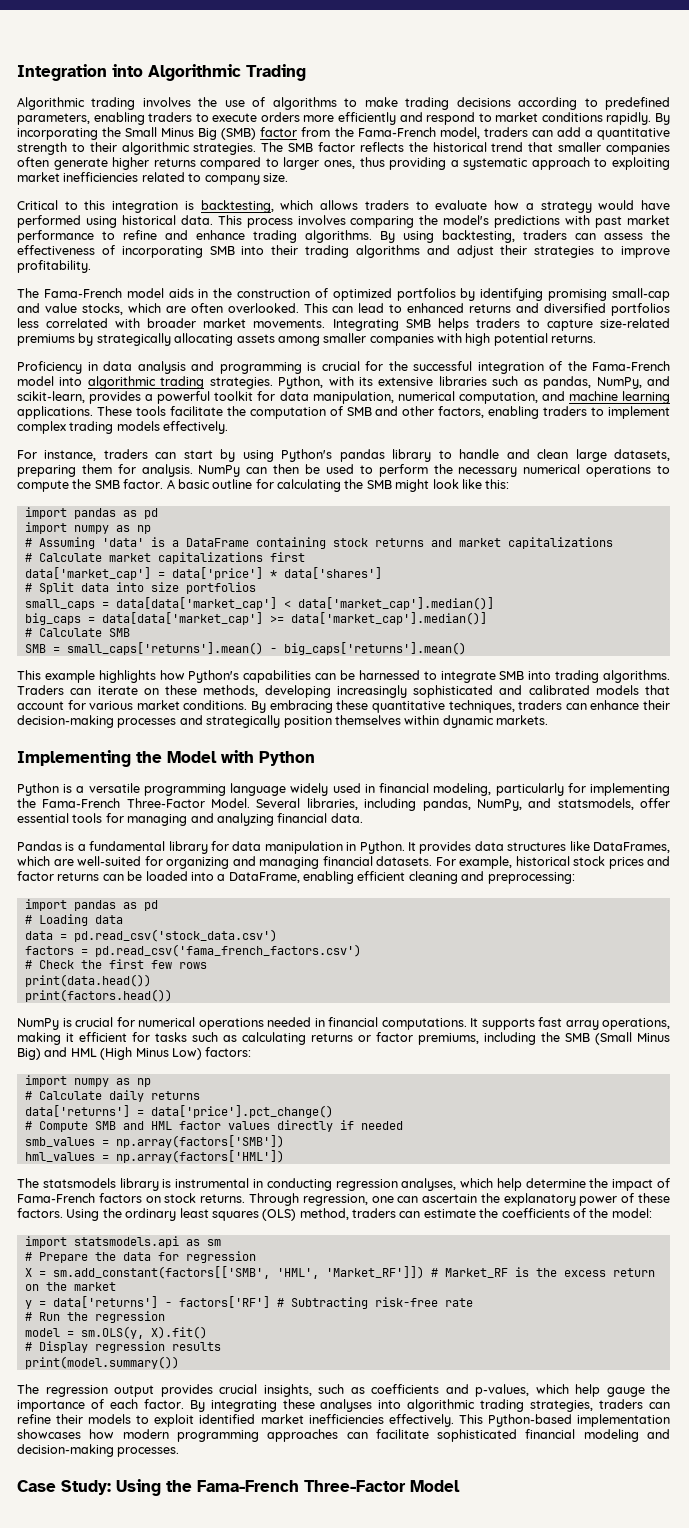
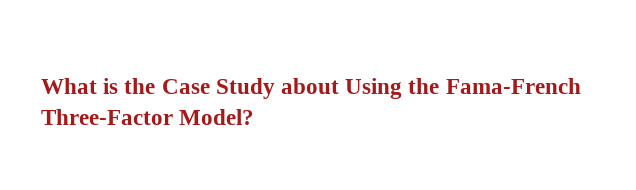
[17,64,306,81] [17,97,670,110] [17,112,670,125] [17,127,671,140] [17,142,670,155] [17,157,670,170] [17,172,288,185] [17,200,671,213] [17,215,670,228] [17,230,670,243] [17,245,670,258] [17,260,91,273] [17,288,670,301] [17,303,670,316] [17,318,670,331] [17,333,597,346] [17,361,670,374] [17,376,671,389] [17,391,671,404] [17,406,671,419] [17,421,229,434] [17,449,670,462] [17,464,671,477] [17,479,510,492] [24,507,158,519] [24,522,151,534] [24,537,613,549] [24,552,305,564] [24,567,382,580] [24,582,256,594] [24,597,494,610] [24,612,487,625] [24,628,130,637] [24,642,466,655] [17,670,670,683] [17,685,670,698] [17,700,671,713] [17,715,548,728] [17,750,315,767] [17,783,670,796] [17,798,671,811] [17,813,363,826] [17,841,670,854] [17,856,670,869] [17,871,575,884] [24,899,158,911] [24,914,123,926] [24,929,277,942] [24,944,361,957] [24,959,207,969] [24,974,151,987] [24,989,172,1002] [17,1017,670,1030] [17,1032,670,1045] [17,1047,252,1060] [24,1075,151,1087] [24,1090,200,1102] [24,1105,333,1118] [24,1120,403,1132] [24,1135,284,1148] [24,1150,284,1163] [17,1178,671,1191] [17,1193,671,1206] [17,1208,652,1221] [24,1236,221,1248] [24,1251,256,1263] [24,1266,655,1279] [24,1282,116,1291] [24,1296,473,1309] [24,1311,165,1323] [24,1326,207,1339] [24,1341,221,1353] [24,1356,179,1369] [17,1384,670,1397] [17,1399,670,1412] [17,1414,670,1427] [17,1429,670,1442] [17,1444,180,1457] [17,1480,111,1495] Integration into Algorithmic Trading // Algorithmic trading involves the use of algorithms to make trading decisions according to predefined parameters, enabling traders to execute orders more efficiently and respond to market conditions rapidly. By incorporating the Small Minus Big (SMB) factor from the Fama-French model, traders can add a quantitative strength to their algorithmic strategies. The SMB factor reflects the historical trend that smaller companies often generate higher returns compared to larger ones, thus providing a systematic approach to exploiting market inefficiencies related to company size. // Critical to this integration is backtesting, which allows traders to evaluate how a strategy would have performed using historical data. This process involves comparing the model's predictions with past market performance to refine and enhance trading algorithms. By using backtesting, traders can assess the effectiveness of incorporating SMB into their trading algorithms and adjust their strategies to improve profitability. // The Fama-French model aids in the construction of optimized portfolios by identifying promising small-cap and value stocks, which are often overlooked. This can lead to enhanced returns and diversified portfolios less correlated with broader market movements. Integrating SMB helps traders to capture size-related premiums by strategically allocating assets among smaller companies with high potential returns. // Proficiency in data analysis and programming is crucial for the successful integration of the Fama-French model into algorithmic trading strategies. Python, with its extensive libraries such as pandas, NumPy, and scikit-learn, provides a powerful toolkit for data manipulation, numerical computation, and machine learning applications. These tools facilitate the computation of SMB and other factors, enabling traders to implement complex trading models effectively. // For instance, traders can start by using Python's pandas library to handle and clean large datasets, preparing them for analysis. NumPy can then be used to perform the necessary numerical operations to compute the SMB factor. A basic outline for calculating the SMB might look like this: // import pandas as pd // import numpy as np // # Assuming 'data' is a DataFrame containing stock returns and market capitalizations // # Calculate market capitalizations first // data['market_cap'] = data['price'] * data['shares'] // # Split data into size portfolios // small_caps = data[data['market_cap'] < data['market_cap'].median()] // big_caps = data[data['market_cap'] >= data['market_cap'].median()] // # Calculate SMB // SMB = small_caps['returns'].mean() - big_caps['returns'].mean() // This example highlights how Python's capabilities can be harnessed to integrate SMB into trading algorithms. Traders can iterate on these methods, developing increasingly sophisticated and calibrated models that account for various market conditions. By embracing these quantitative techniques, traders can enhance their decision-making processes and strategically position themselves within dynamic markets. // Implementing the Model with Python // Python is a versatile programming language widely used in financial modeling, particularly for implementing the Fama-French Three-Factor Model. Several libraries, including pandas, NumPy, and statsmodels, offer essential tools for managing and analyzing financial data. // Pandas is a fundamental library for data manipulation in Python. It provides data structures like DataFrames, which are well-suited for organizing and managing financial datasets. For example, historical stock prices and factor returns can be loaded into a DataFrame, enabling efficient cleaning and preprocessing: // import pandas as pd // # Loading data // data = pd.read_csv('stock_data.csv') // factors = pd.read_csv('fama_french_factors.csv') // # Check the first few rows // print(data.head()) // print(factors.head()) // NumPy is crucial for numerical operations needed in financial computations. It supports fast array operations, making it efficient for tasks such as calculating returns or factor premiums, including the SMB (Small Minus Big) and HML (High Minus Low) factors: // import numpy as np // # Calculate daily returns // data['returns'] = data['price'].pct_change() // # Compute SMB and HML factor values directly if needed // smb_values = np.array(factors['SMB']) // hml_values = np.array(factors['HML']) // The statsmodels library is instrumental in conducting regression analyses, which help determine the impact of Fama-French factors on stock returns. Through regression, one can ascertain the explanatory power of these factors. Using the ordinary least squares (OLS) method, traders can estimate the coefficients of the model: // import statsmodels.api as sm // # Prepare the data for regression // X = sm.add_constant(factors[['SMB', 'HML', 'Market_RF']]) # Market_RF is the excess return on the market // y = data['returns'] - factors['RF'] # Subtracting risk-free rate // # Run the regression // model = sm.OLS(y, X).fit() // # Display regression results // print(model.summary()) // The regression output provides crucial insights, such as coefficients and p-values, which help gauge the importance of each factor. By integrating these analyses into algorithmic trading strategies, traders can refine their models to exploit identified market inefficiencies effectively. This Python-based implementation showcases how modern programming approaches can facilitate sophisticated financial modeling and decision-making processes. // Case Study: -> [41,78,340,99] What is the Case Study about
[410,1480,460,1492] Model -> [179,109,255,125] Model?

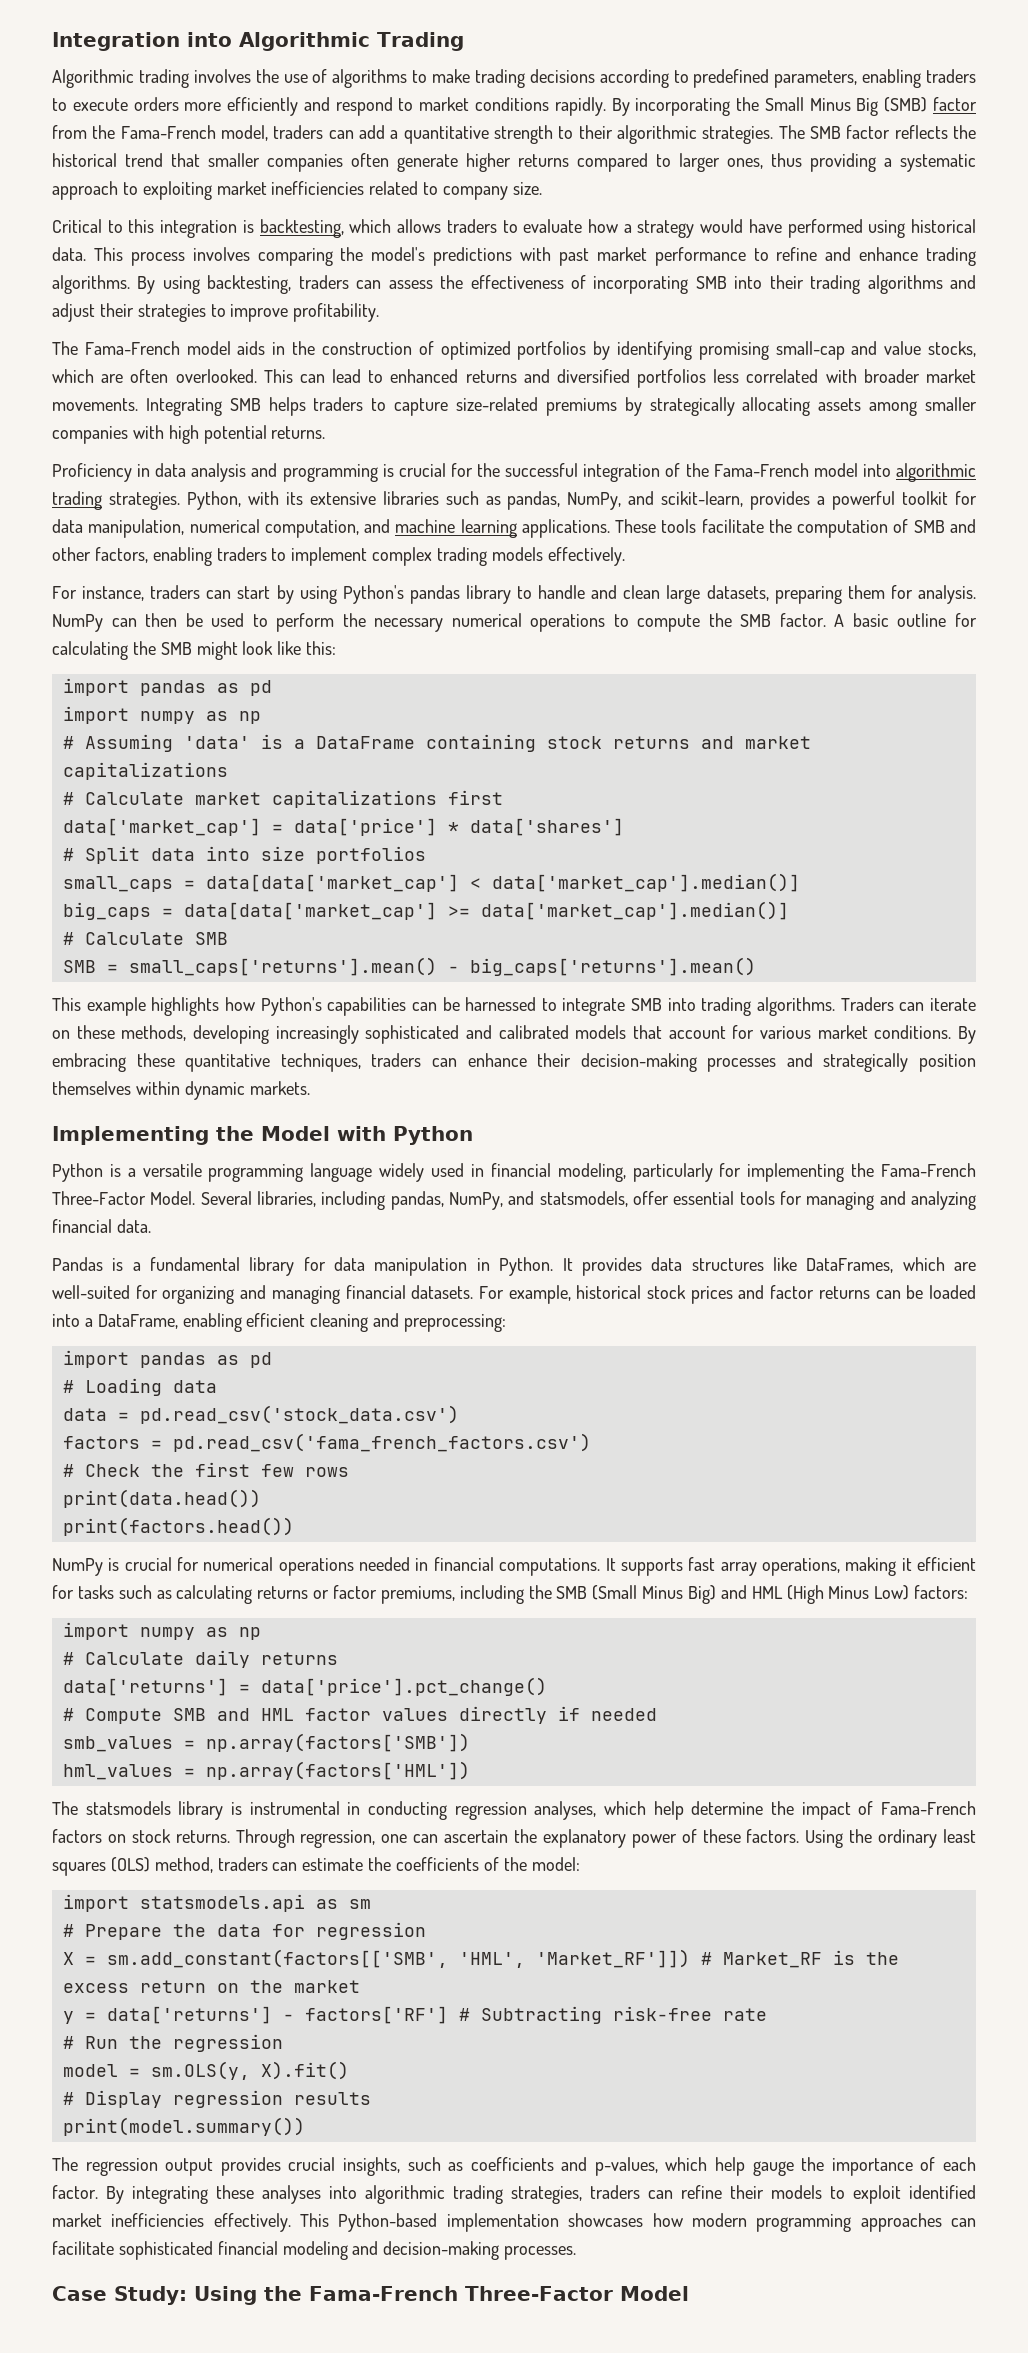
[41,78,340,99] What is the Case Study about -> [52,32,464,51] [52,69,976,88] [52,97,978,116] [52,125,977,144] [52,153,976,172] [52,181,542,200] [52,219,976,238] [52,247,976,266] [52,275,976,294] [52,303,380,322] [52,341,976,360] [52,369,976,388] [52,397,978,416] [52,425,326,444] [52,463,977,482] [52,491,977,510] [52,519,976,538] [52,547,625,566] [52,585,977,604] [52,613,977,632] [52,641,337,660] [62,678,272,696] [62,706,261,724] [62,734,811,752] [62,762,228,780] [62,790,503,808] [62,818,624,836] [62,846,426,864] [62,873,800,892] [62,901,789,920] [62,932,228,945] [62,957,756,976] [52,997,976,1016] [52,1025,976,1044] [52,1053,977,1072] [52,1081,310,1100] [52,1126,473,1145] [52,1163,977,1182] [52,1191,977,1210] [52,1219,151,1233] [52,1257,977,1276] [52,1285,977,1304] [52,1313,507,1332] [62,1350,272,1368] [62,1378,217,1396] [62,1405,459,1424] [62,1433,591,1452] [62,1462,349,1477] [62,1489,261,1508] [62,1517,294,1536] [52,1557,977,1576] [52,1585,969,1604] [62,1622,261,1640] [62,1650,338,1668] [62,1677,547,1696] [62,1706,657,1724] [62,1733,470,1752] [62,1761,470,1780] [52,1801,977,1820] [52,1829,977,1848] [52,1857,580,1876] [62,1894,371,1912] [62,1922,426,1940] [62,1949,899,1968] [62,1980,360,1993] [62,2006,767,2024] [62,2034,283,2052] [62,2061,349,2080] [62,2090,371,2108] [62,2117,305,2136] [52,2157,977,2176] [52,2185,976,2204] [52,2213,977,2232] [52,2241,577,2260] [52,2286,187,2305] Integration into Algorithmic Trading // Algorithmic trading involves the use of algorithms to make trading decisions according to predefined parameters, enabling traders to execute orders more efficiently and respond to market conditions rapidly. By incorporating the Small Minus Big (SMB) factor from the Fama-French model, traders can add a quantitative strength to their algorithmic strategies. The SMB factor reflects the historical trend that smaller companies often generate higher returns compared to larger ones, thus providing a systematic approach to exploiting market inefficiencies related to company size. // Critical to this integration is backtesting, which allows traders to evaluate how a strategy would have performed using historical data. This process involves comparing the model's predictions with past market performance to refine and enhance trading algorithms. By using backtesting, traders can assess the effectiveness of incorporating SMB into their trading algorithms and adjust their strategies to improve profitability. // The Fama-French model aids in the construction of optimized portfolios by identifying promising small-cap and value stocks, which are often overlooked. This can lead to enhanced returns and diversified portfolios less correlated with broader market movements. Integrating SMB helps traders to capture size-related premiums by strategically allocating assets among smaller companies with high potential returns. // Proficiency in data analysis and programming is crucial for the successful integration of the Fama-French model into algorithmic trading strategies. Python, with its extensive libraries such as pandas, NumPy, and scikit-learn, provides a powerful toolkit for data manipulation, numerical computation, and machine learning applications. These tools facilitate the computation of SMB and other factors, enabling traders to implement complex trading models effectively. // For instance, traders can start by using Python's pandas library to handle and clean large datasets, preparing them for analysis. NumPy can then be used to perform the necessary numerical operations to compute the SMB factor. A basic outline for calculating the SMB might look like this: // import pandas as pd // import numpy as np // # Assuming 'data' is a DataFrame containing stock returns and market capitalizations // # Calculate market capitalizations first // data['market_cap'] = data['price'] * data['shares'] // # Split data into size portfolios // small_caps = data[data['market_cap'] < data['market_cap'].median()] // big_caps = data[data['market_cap'] >= data['market_cap'].median()] // # Calculate SMB // SMB = small_caps['returns'].mean() - big_caps['returns'].mean() // This example highlights how Python's capabilities can be harnessed to integrate SMB into trading algorithms. Traders can iterate on these methods, developing increasingly sophisticated and calibrated models that account for various market conditions. By embracing these quantitative techniques, traders can enhance their decision-making processes and strategically position themselves within dynamic markets. // Implementing the Model with Python // Python is a versatile programming language widely used in financial modeling, particularly for implementing the Fama-French Three-Factor Model. Several libraries, including pandas, NumPy, and statsmodels, offer essential tools for managing and analyzing financial data. // Pandas is a fundamental library for data manipulation in Python. It provides data structures like DataFrames, which are well-suited for organizing and managing financial datasets. For example, historical stock prices and factor returns can be loaded into a DataFrame, enabling efficient cleaning and preprocessing: // import pandas as pd // # Loading data // data = pd.read_csv('stock_data.csv') // factors = pd.read_csv('fama_french_factors.csv') // # Check the first few rows // print(data.head()) // print(factors.head()) // NumPy is crucial for numerical operations needed in financial computations. It supports fast array operations, making it efficient for tasks such as calculating returns or factor premiums, including the SMB (Small Minus Big) and HML (High Minus Low) factors: // import numpy as np // # Calculate daily returns // data['returns'] = data['price'].pct_change() // # Compute SMB and HML factor values directly if needed // smb_values = np.array(factors['SMB']) // hml_values = np.array(factors['HML']) // The statsmodels library is instrumental in conducting regression analyses, which help determine the impact of Fama-French factors on stock returns. Through regression, one can ascertain the explanatory power of these factors. Using the ordinary least squares (OLS) method, traders can estimate the coefficients of the model: // import statsmodels.api as sm // # Prepare the data for regression // X = sm.add_constant(factors[['SMB', 'HML', 'Market_RF']]) # Market_RF is the excess return on the market // y = data['returns'] - factors['RF'] # Subtracting risk-free rate // # Run the regression // model = sm.OLS(y, X).fit() // # Display regression results // print(model.summary()) // The regression output provides crucial insights, such as coefficients and p-values, which help gauge the importance of each factor. By integrating these analyses into algorithmic trading strategies, traders can refine their models to exploit identified market inefficiencies effectively. This Python-based implementation showcases how modern programming approaches can facilitate sophisticated financial modeling and decision-making processes. // Case Study:
[179,109,255,125] Model? -> [619,2286,689,2301] Model

